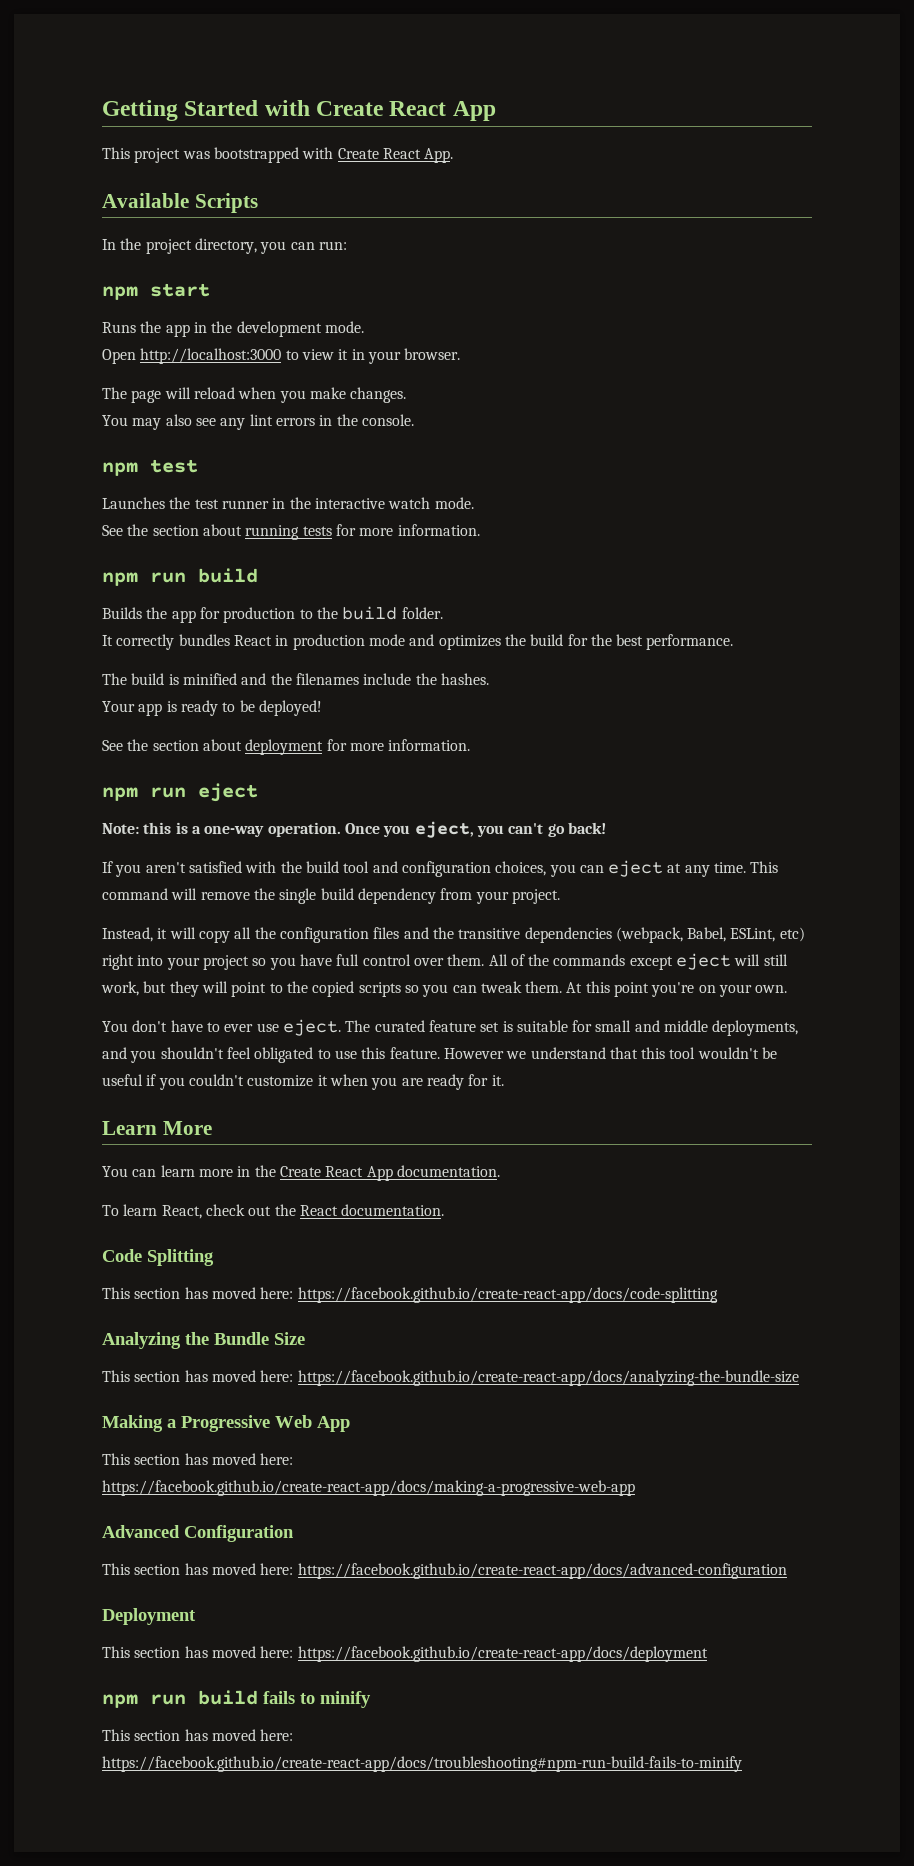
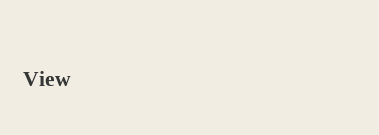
[102,100,496,121] [102,147,454,163] [102,193,258,213] [102,238,347,254] [102,283,210,300] [102,321,364,337] [102,348,461,364] [102,387,407,403] [102,414,414,430] [102,459,198,476] [102,497,474,509] [102,524,480,540] [102,568,258,586] [102,606,443,623] [102,634,734,650] [102,673,489,685] [102,700,322,716] [102,739,471,755] [102,783,258,802] [102,821,606,838] [102,860,779,877] [102,888,560,904] [102,927,805,943] [102,953,788,970] [101,981,788,997] [102,1019,799,1036] [102,1047,778,1063] [102,1074,504,1090] [102,1121,212,1135] [102,1165,500,1181] [102,1204,445,1219] [102,1249,214,1266] [102,1287,718,1303] [102,1332,305,1349] [102,1370,799,1386] [102,1415,350,1432] [102,1453,294,1465] [102,1480,635,1496] [102,1525,294,1542] [102,1563,787,1579] [102,1608,196,1625] [102,1646,708,1662] [102,1690,371,1708] [102,1729,294,1741] [102,1756,742,1772] Getting Started with Create React App // This project was bootstrapped with Create React App. // Available Scripts // In the project directory, you can run: // npm start // Runs the app in the development mode. // Open http://localhost:3000 to view it in your browser. // The page will reload when you make changes. // You may also see any lint errors in the console. // npm test // Launches the test runner in the interactive watch mode. // See the section about running tests for more information. // npm run build // Builds the app for production to the build folder. // It correctly bundles React in production mode and optimizes the build for the best performance. // The build is minified and the filenames include the hashes. // Your app is ready to be deployed! // See the section about deployment for more information. // npm run eject // Note: this is a one-way operation. Once you eject, you can't go back! // If you aren't satisfied with the build tool and configuration choices, you can eject at any time. This command will remove the single build dependency from your project. // Instead, it will copy all the configuration files and the transitive dependencies (webpack, Babel, ESLint, etc) right into your project so you have full control over them. All of the commands except eject will still work, but they will point to the copied scripts so you can tweak them. At this point you're on your own. // You don't have to ever use eject. The curated feature set is suitable for small and middle deployments, and you shouldn't feel obligated to use this feature. However we understand that this tool wouldn't be useful if you couldn't customize it when you are ready for it. // Learn More // You can learn more in the Create React App documentation. // To learn React, check out the React documentation. // Code Splitting // This section has moved here: https://facebook.github.io/create-react-app/docs/code-splitting // Analyzing the Bundle Size // This section has moved here: https://facebook.github.io/create-react-app/docs/analyzing-the-bundle-size // Making a Progressive Web App // This section has moved here: https://facebook.github.io/create-react-app/docs/making-a-progressive-web-app // Advanced Configuration // This section has moved here: https://facebook.github.io/create-react-app/docs/advanced-configuration // Deployment // This section has moved here: https://facebook.github.io/create-react-app/docs/deployment // npm run build fails to minify // This section has moved here: https://facebook.github.io/create-react-app/docs/troubleshooting#npm-run-build-fails-to-minify -> [23,71,71,86] View

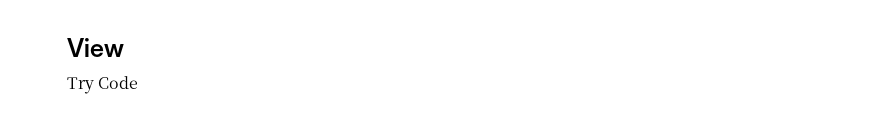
(71, 78) none -> [67,76,139,94] // Try Code

